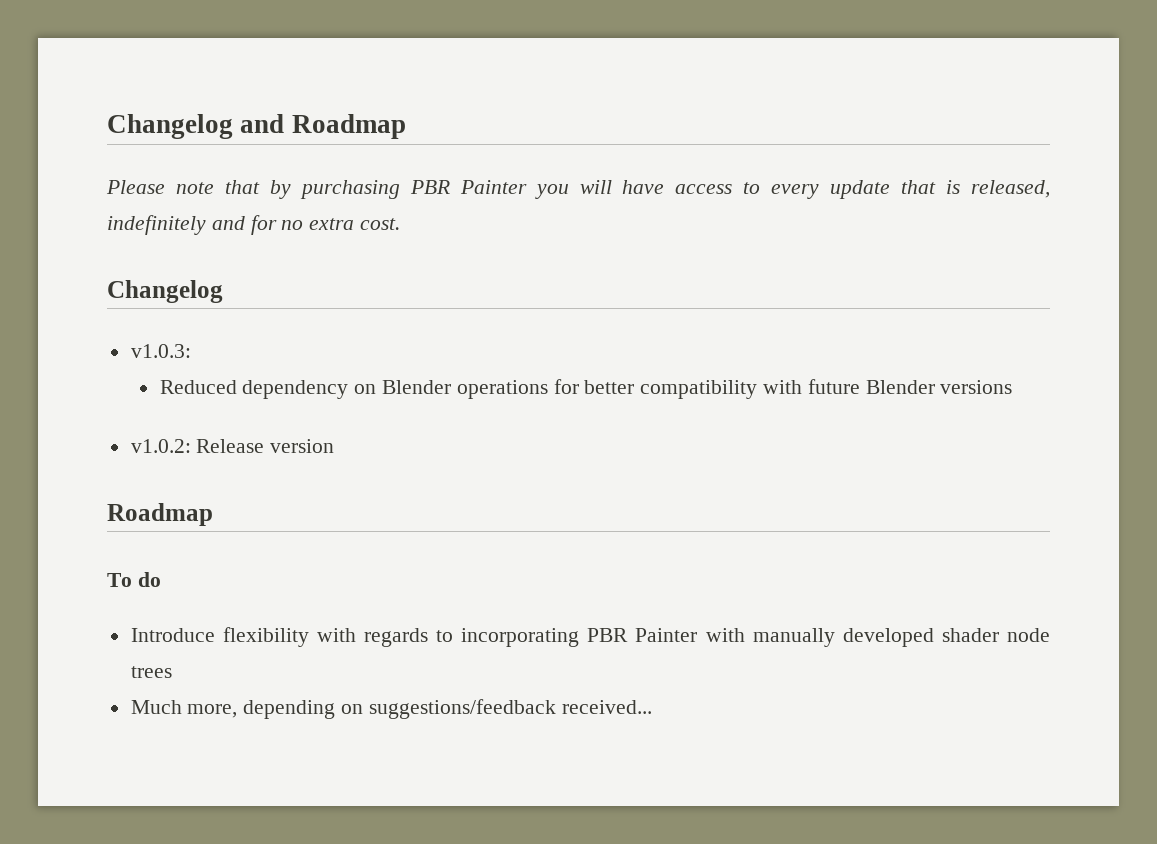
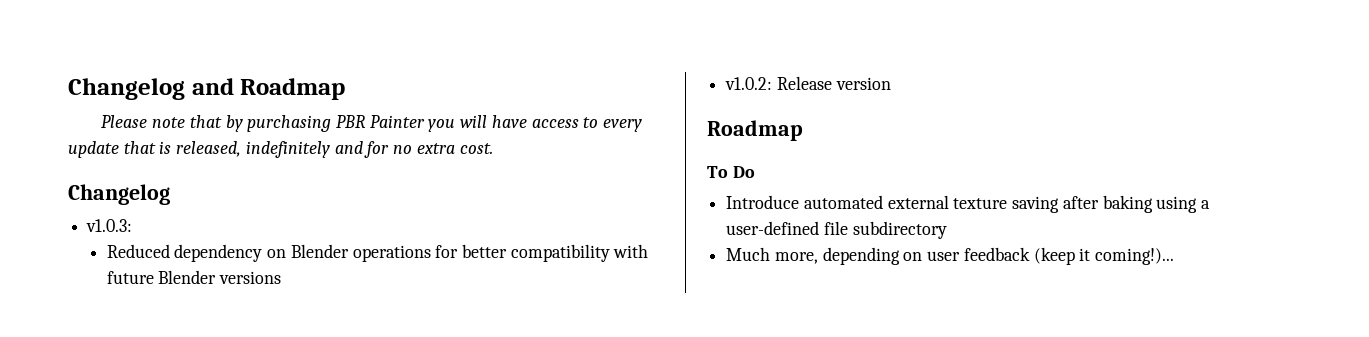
[137,572,161,587] do -> [732,166,755,178] Do
[222,627,1050,647] [130,666,172,678] flexibility with regards to incorporating PBR Painter with manually developed shader node trees -> [803,195,1211,213] [726,221,947,239] automated external texture saving after baking using a user-defined file subdirectory
[368,699,652,719] suggestions/feedback received... -> [927,247,1175,265] user feedback (keep it coming!)...

